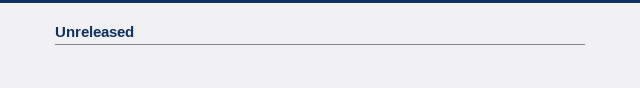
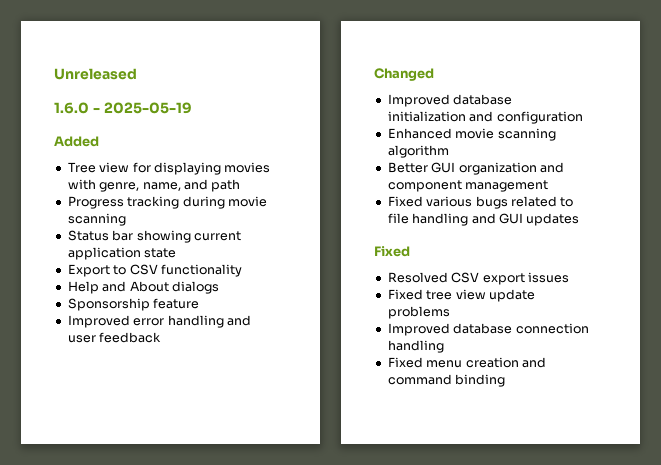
(134, 31) none -> [54,102,192,114] [54,136,99,147] [67,162,271,175] [67,179,241,192] [67,196,267,209] [67,213,126,226] [67,230,241,243] [67,247,177,260] [67,264,242,277] [67,281,219,294] [67,298,200,311] [67,315,251,328] [67,332,162,343] [374,68,434,81] [387,94,513,107] [387,111,583,124] [387,128,556,141] [387,145,449,158] [387,162,564,175] [387,180,549,192] [387,196,574,209] [387,213,580,226] [374,246,410,257] [387,272,569,285] [387,289,535,302] [387,306,450,319] [387,323,589,336] [387,340,444,353] [387,357,546,368] [387,374,506,387] // 1.6.0 - 2025-05-19 // Added // Tree view for displaying movies with genre, name, and path // Progress tracking during movie scanning // Status bar showing current application state // Export to CSV functionality // Help and About dialogs // Sponsorship feature // Improved error handling and user feedback // Changed // Improved database initialization and configuration // Enhanced movie scanning algorithm // Better GUI organization and component management // Fixed various bugs related to file handling and GUI updates // Fixed // Resolved CSV export issues // Fixed tree view update problems // Improved database connection handling // Fixed menu creation and command binding

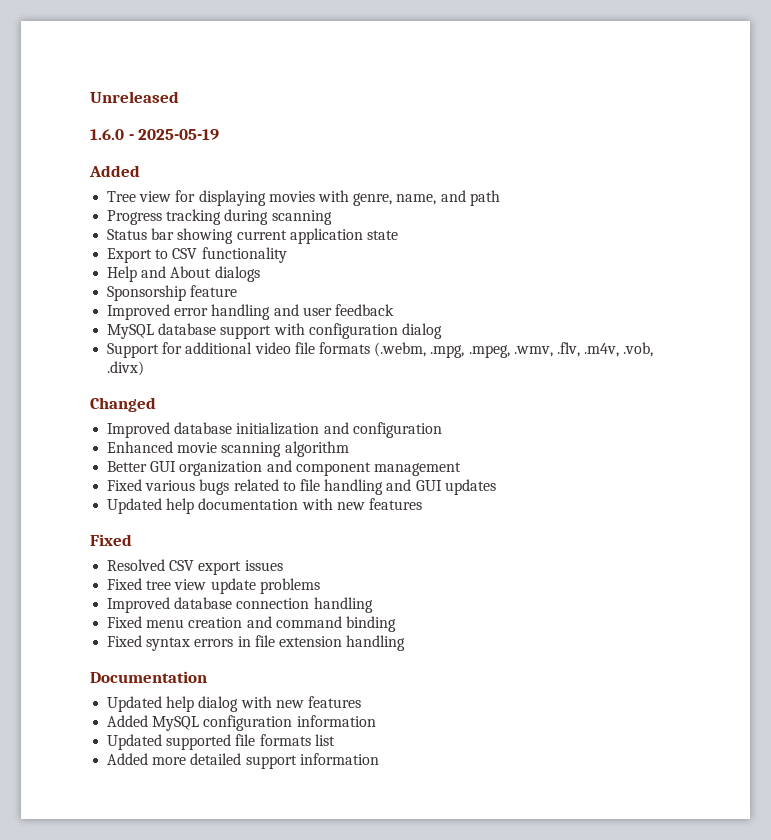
[227,196,267,207] movie -> (269, 217) none
(162, 337) none -> [107,323,442,339] [107,342,654,358] [107,361,145,376] // MySQL database support with configuration dialog // Support for additional video file formats (.webm, .mpg, .mpeg, .wmv, .flv, .m4v, .vob, .divx)
(580, 219) none -> [107,498,422,514] // Updated help documentation with new features
(506, 380) none -> [107,635,406,651] [90,671,207,683] [107,696,361,712] [107,715,376,731] [107,734,335,750] [107,753,379,769] // Fixed syntax errors in file extension handling // Documentation // Updated help dialog with new features // Added MySQL configuration information // Updated supported file formats list // Added more detailed support information

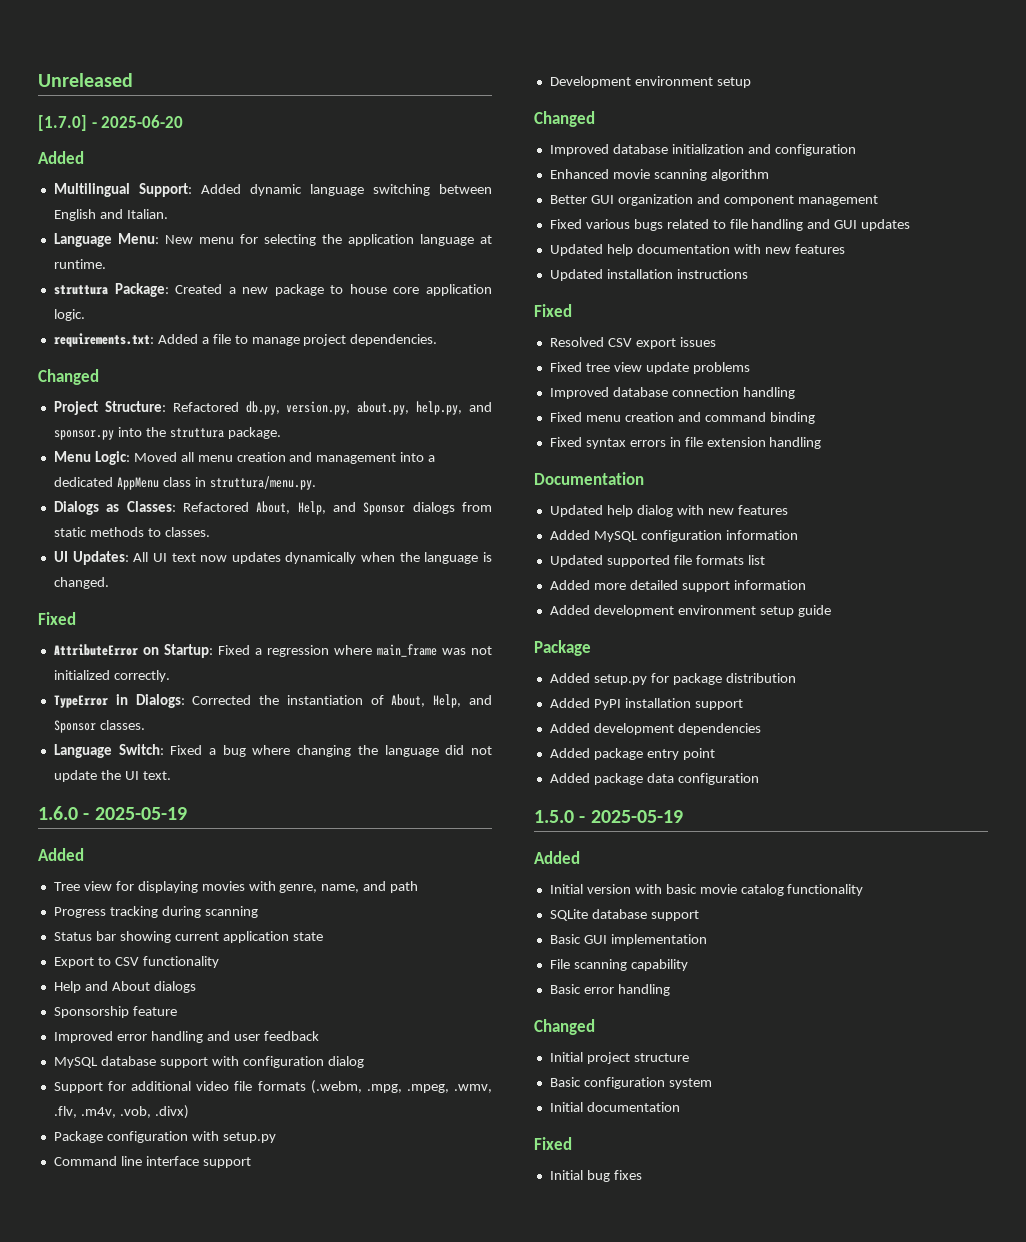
(179, 97) none -> [38,115,184,131] [38,151,84,164] [53,183,492,197] [53,209,168,221] [53,233,492,247] [53,259,106,269] [53,283,493,297] [53,309,85,321] [53,333,438,347] [38,369,99,385] [53,401,492,415] [53,427,281,440] [53,451,436,465] [53,476,316,490] [53,501,493,515] [53,527,210,537] [53,551,492,565] [53,577,109,589] [38,612,76,625] [53,644,492,658] [53,670,170,682] [53,694,493,708] [53,720,145,733] [53,744,492,758] [53,770,171,782] // [1.7.0] - 2025-06-20 // Added // Multilingual Support: Added dynamic language switching between English and Italian. // Language Menu: New menu for selecting the application language at runtime. // struttura Package: Created a new package to house core application logic. // requirements.txt: Added a file to manage project dependencies. // Changed // Project Structure: Refactored db.py, version.py, about.py, help.py, and sponsor.py into the struttura package. // Menu Logic: Moved all menu creation and management into a dedicated AppMenu class in struttura/menu.py. // Dialogs as Classes: Refactored About, Help, and Sponsor dialogs from static methods to classes. // UI Updates: All UI text now updates dynamically when the language is changed. // Fixed // AttributeError on Startup: Fixed a regression where main_frame was not initialized correctly. // TypeError in Dialogs: Corrected the instantiation of About, Help, and Sponsor classes. // Language Switch: Fixed a bug where changing the language did not update the UI text.
(145, 368) none -> [53,1131,276,1143] [53,1156,251,1168] [549,76,751,88] // Package configuration with setup.py // Command line interface support // Development environment setup
(422, 504) none -> [549,269,748,281] // Updated installation instructions
(379, 759) none -> [549,605,831,617] [534,640,591,656] [549,673,796,685] [549,698,743,710] [549,723,761,735] [549,748,715,760] [549,773,759,785] [534,810,683,823] [534,851,580,864] [549,884,864,896] [549,909,699,921] [549,934,707,946] [549,959,688,971] [549,984,670,996] [534,1019,595,1035] [549,1052,689,1064] [549,1077,712,1089] [549,1102,680,1112] [534,1137,572,1150] [549,1170,642,1182] // Added development environment setup guide // Package // Added setup.py for package distribution // Added PyPI installation support // Added development dependencies // Added package entry point // Added package data configuration // 1.5.0 - 2025-05-19 // Added // Initial version with basic movie catalog functionality // SQLite database support // Basic GUI implementation // File scanning capability // Basic error handling // Changed // Initial project structure // Basic configuration system // Initial documentation // Fixed // Initial bug fixes

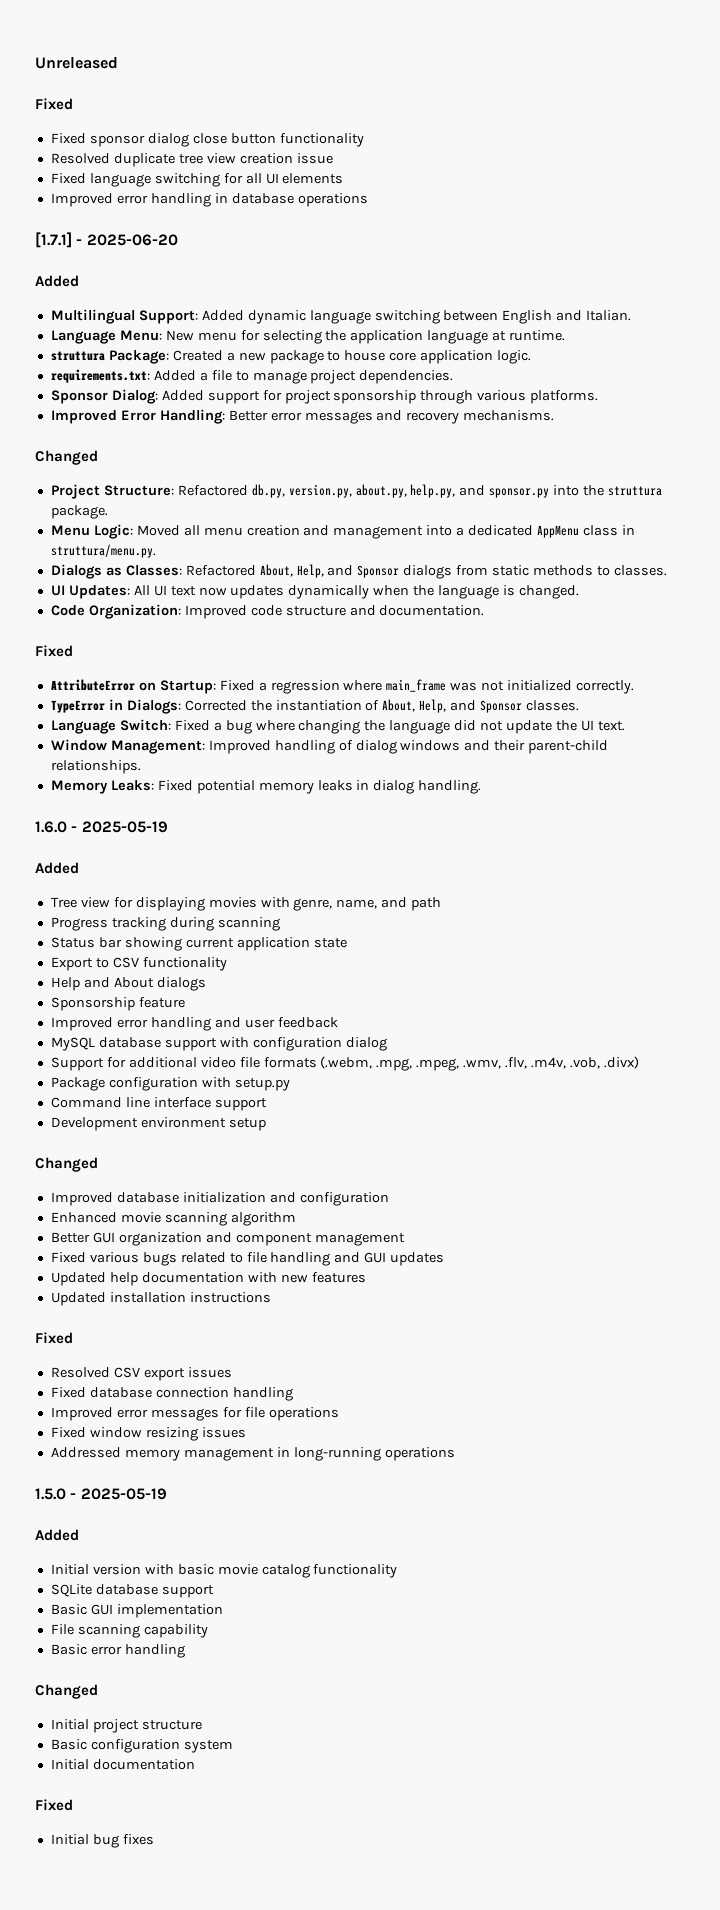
[38,115,87,131] [1.7.0] -> [35,98,73,110] [50,133,364,147] [50,153,333,167] [50,173,344,187] [50,193,368,207] [35,232,72,248] Fixed // Fixed sponsor dialog close button functionality // Resolved duplicate tree view creation issue // Fixed language switching for all UI elements // Improved error handling in database operations // [1.7.1]
(438, 340) none -> [50,389,599,404] [50,409,555,424] // Sponsor Dialog: Added support for project sponsorship through various platforms. // Improved Error Handling: Better error messages and recovery mechanisms.
(109, 583) none -> [50,604,485,619] // Code Organization: Improved code structure and documentation.
(171, 775) none -> [50,739,609,754] [50,760,141,774] [50,780,482,794] // Window Management: Improved handling of dialog windows and their parent-child relationships. // Memory Leaks: Fixed potential memory leaks in dialog handling.
[585,362,750,374] [549,387,795,399] [549,412,815,424] [549,437,822,449] [534,472,644,485] [549,505,788,517] [549,530,798,542] [549,555,765,567] [549,580,806,592] [549,605,831,617] [534,640,591,656] [549,673,796,685] [549,698,743,710] [549,723,761,735] [549,748,715,760] [549,773,759,785] tree view update problems // Improved database connection handling // Fixed menu creation and command binding // Fixed syntax errors in file extension handling // Documentation // Updated help dialog with new features // Added MySQL configuration information // Updated supported file formats list // Added more detailed support information // Added development environment setup guide // Package // Added setup.py for package distribution // Added PyPI installation support // Added development dependencies // Added package entry point // Added package data configuration -> [89,1387,293,1401] [50,1407,339,1421] [50,1427,246,1441] [50,1447,455,1461] database connection handling // Improved error messages for file operations // Fixed window resizing issues // Addressed memory management in long-running operations

